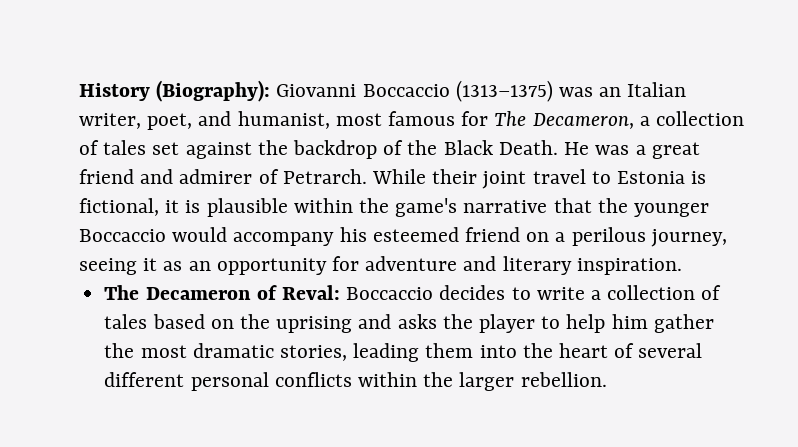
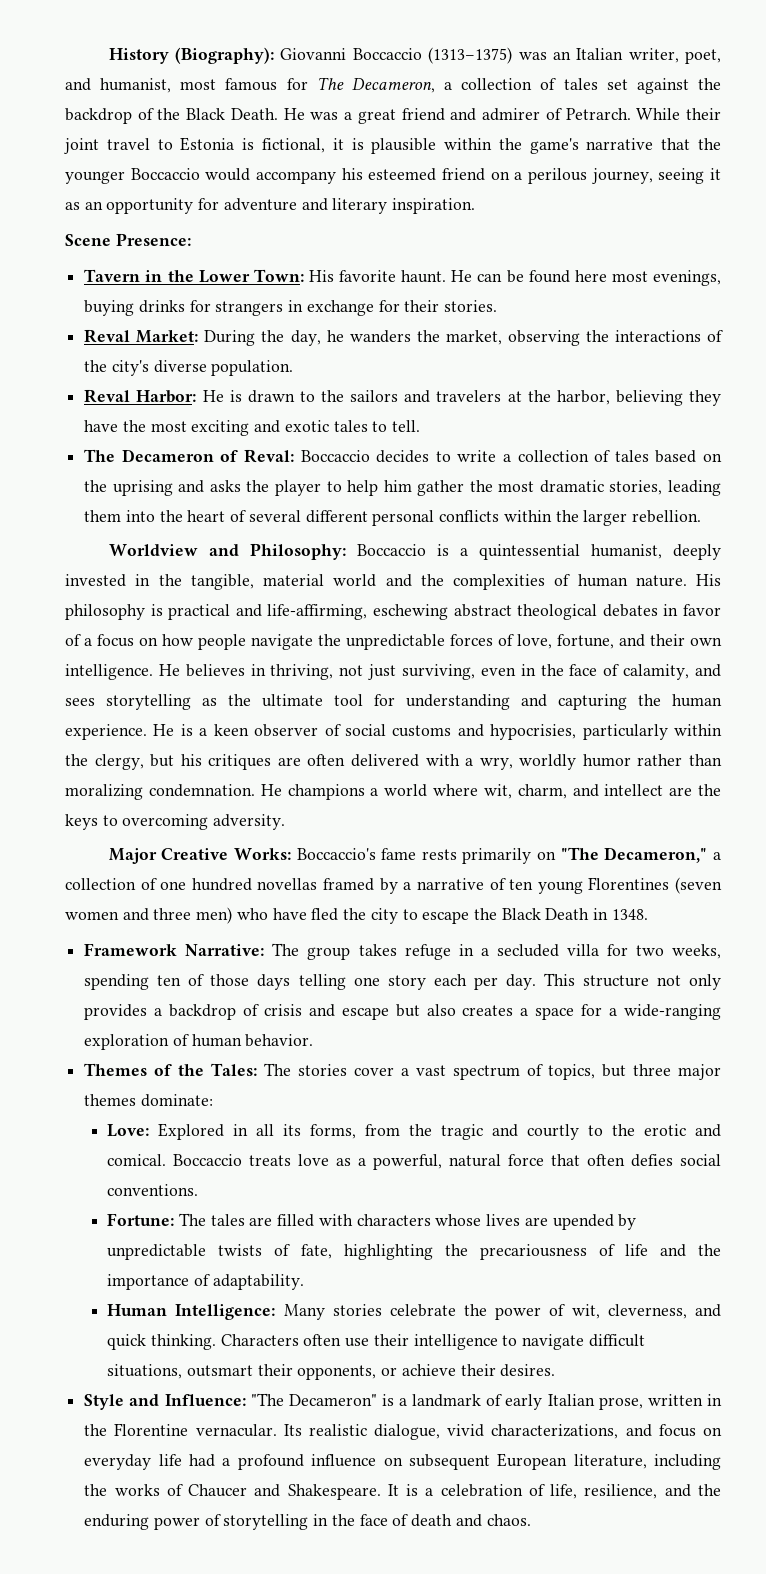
(682, 266) none -> [65,233,191,246] [84,269,721,286] [84,300,498,316] [84,329,723,346] [84,360,294,376] [84,389,721,406] [84,420,421,436] // Scene Presence: // Tavern in the Lower Town: His favorite haunt. He can be found here most evenings, buying drinks for strangers in exchange for their stories. // Reval Market: During the day, he wanders the market, observing the interactions of the city's diverse population. // Reval Harbor: He is drawn to the sailors and travelers at the harbor, believing they have the most exciting and exotic tales to tell.
(607, 379) none -> [108,543,721,560] [65,574,721,590] [65,604,722,620] [65,634,722,650] [65,664,721,680] [65,694,722,710] [65,724,722,740] [65,754,722,770] [65,784,721,800] [65,814,286,830] [108,847,721,864] [65,877,723,894] [65,907,648,924] [84,943,721,960] [84,973,722,990] [84,1004,722,1020] [84,1034,314,1050] [84,1063,721,1080] [84,1094,213,1107] [107,1123,722,1140] [107,1154,721,1170] [107,1184,199,1196] [107,1213,637,1230] [107,1244,721,1260] [107,1274,304,1290] [107,1304,721,1320] [107,1334,645,1350] [107,1364,556,1380] [84,1393,723,1410] [84,1423,722,1440] [84,1453,721,1470] [84,1484,721,1500] [84,1514,531,1530] // Worldview and Philosophy: Boccaccio is a quintessential humanist, deeply invested in the tangible, material world and the complexities of human nature. His philosophy is practical and life-affirming, eschewing abstract theological debates in favor of a focus on how people navigate the unpredictable forces of love, fortune, and their own intelligence. He believes in thriving, not just surviving, even in the face of calamity, and sees storytelling as the ultimate tool for understanding and capturing the human experience. He is a keen observer of social customs and hypocrisies, particularly within the clergy, but his critiques are often delivered with a wry, worldly humor rather than moralizing condemnation. He champions a world where wit, charm, and intellect are the keys to overcoming adversity. // Major Creative Works: Boccaccio's fame rests primarily on "The Decameron," a collection of one hundred novellas framed by a narrative of ten young Florentines (seven women and three men) who have fled the city to escape the Black Death in 1348. // Framework Narrative: The group takes refuge in a secluded villa for two weeks, spending ten of those days telling one story each per day. This structure not only provides a backdrop of crisis and escape but also creates a space for a wide-ranging exploration of human behavior. // Themes of the Tales: The stories cover a vast spectrum of topics, but three major themes dominate: // Love: Explored in all its forms, from the tragic and courtly to the erotic and comical. Boccaccio treats love as a powerful, natural force that often defies social conventions. // Fortune: The tales are filled with characters whose lives are upended by unpredictable twists of fate, highlighting the precariousness of life and the importance of adaptability. // Human Intelligence: Many stories celebrate the power of wit, cleverness, and quick thinking. Characters often use their intelligence to navigate difficult situations, outsmart their opponents, or achieve their desires. // Style and Influence: "The Decameron" is a landmark of early Italian prose, written in the Florentine vernacular. Its realistic dialogue, vivid characterizations, and focus on everyday life had a profound influence on subsequent European literature, including the works of Chaucer and Shakespeare. It is a celebration of life, resilience, and the enduring power of storytelling in the face of death and chaos.

